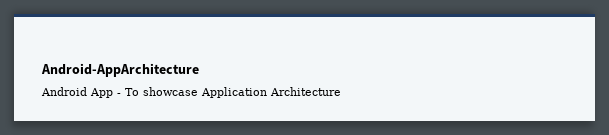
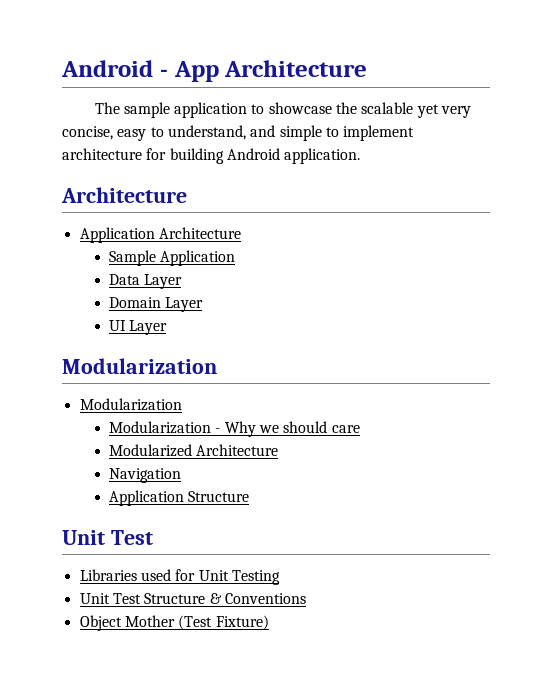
[41,63,199,77] [41,87,341,98] Android-AppArchitecture // Android App - To showcase Application Architecture -> [61,60,368,82] [94,102,472,118] [62,125,415,141] [62,148,361,164] [61,187,187,203] [79,227,241,243] [108,250,236,266] [108,274,183,289] [108,297,204,312] [108,320,168,335] [62,358,217,374] [79,398,182,411] [108,421,360,437] [108,444,279,457] [108,468,181,483] [108,490,250,506] [62,530,153,545] [79,569,280,585] [79,593,306,604] [79,615,269,631] Android - App Architecture // The sample application to showcase the scalable yet very concise, easy to understand, and simple to implement architecture for building Android application. // Architecture // Application Architecture // Sample Application // Data Layer // Domain Layer // UI Layer // Modularization // Modularization // Modularization - Why we should care // Modularized Architecture // Navigation // Application Structure // Unit Test // Libraries used for Unit Testing // Unit Test Structure & Conventions // Object Mother (Test Fixture)

